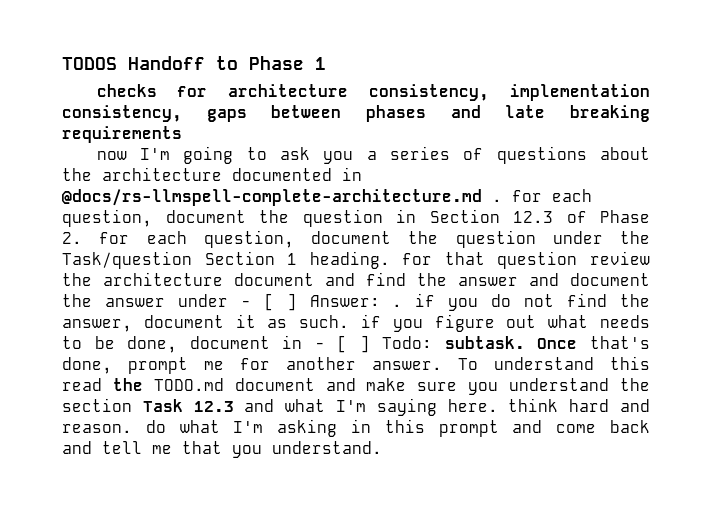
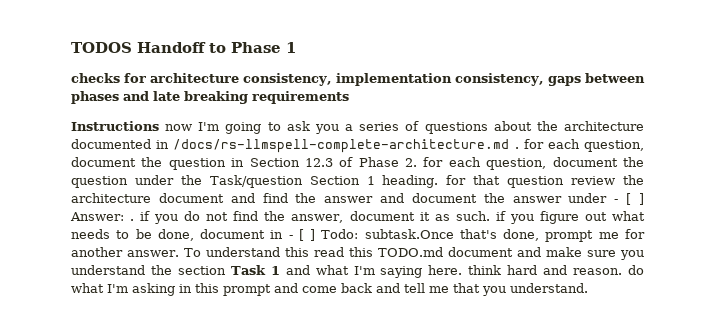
(182, 134) none -> [71,121,159,131] Instructions
[62,189,482,206] @docs/rs-llmspell-complete-architecture.md -> [173,139,510,153] /docs/rs-llmspell-complete-architecture.md
[444,336,578,349] subtask. Once -> [364,229,454,239] subtask.Once
[112,378,143,391] the -> [348,247,373,257] this
[193,401,234,412] 12.3 -> [270,266,280,275] 1

